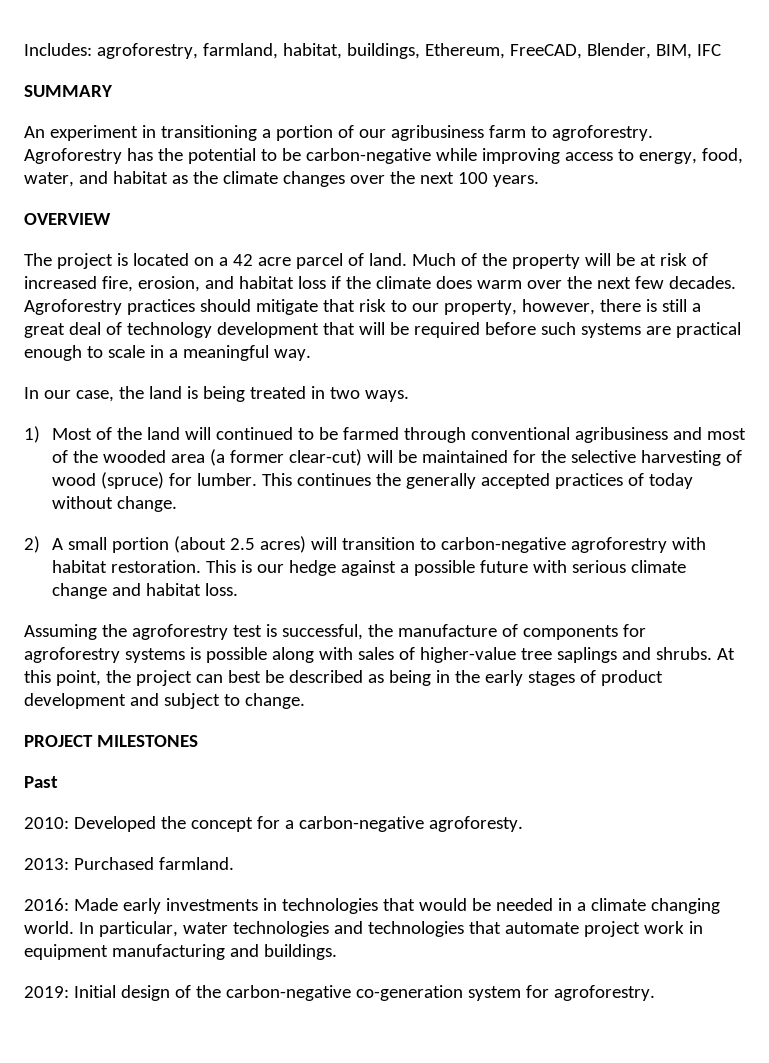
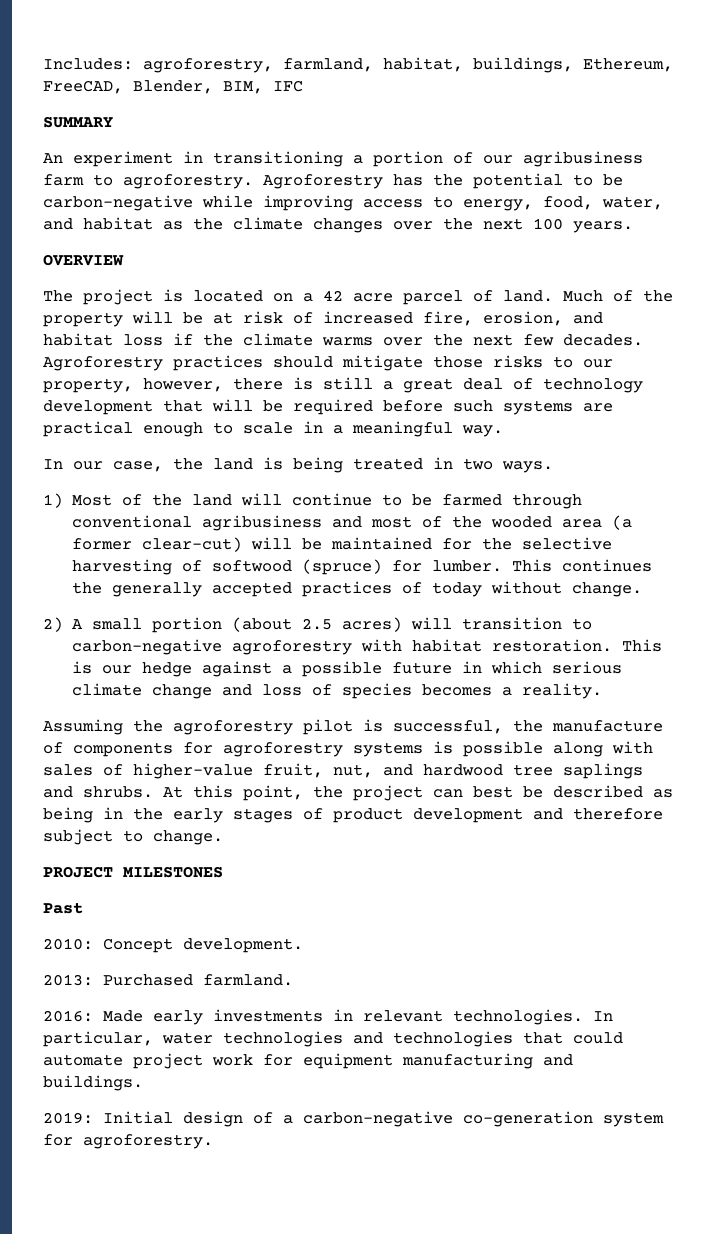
[435,276,522,289] does warm -> [322,337,373,346] warms
[322,299,386,312] that risk -> [433,355,543,368] those risks
[215,427,293,440] continued -> [291,493,372,506] continue
[51,473,96,486] wood -> [211,560,292,572] softwood
[532,560,567,573] with -> [461,661,542,674] in which
[145,583,238,596] habitat loss. -> [261,683,602,699] loss of species becomes a reality.
[232,625,262,637] test -> [303,719,353,735] pilot
(516, 655) none -> [263,763,503,778] fruit, nut, and hardwood
(159, 699) none -> [573,808,663,820] therefore
[73,816,523,832] Developed the concept for a carbon-negative agroforesty. -> [103,938,303,953] Concept development.
[281,898,720,914] [24,921,74,934] technologies that would be needed in a climate changing world. -> [363,1009,583,1025] relevant technologies.
(501, 927) none -> [573,1032,623,1044] could
[688,921,703,934] in -> [263,1054,293,1066] for
[195,985,221,998] the -> [283,1115,293,1124] a

